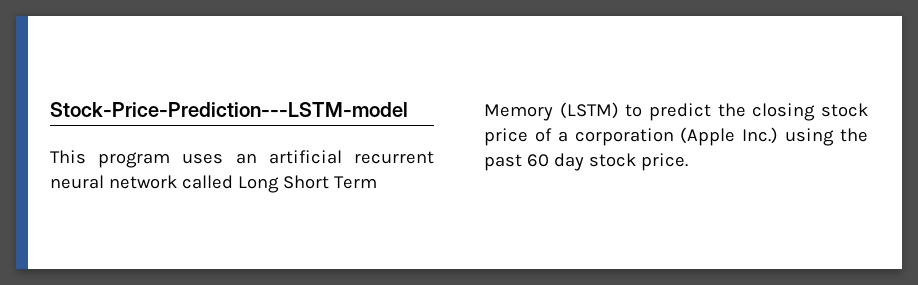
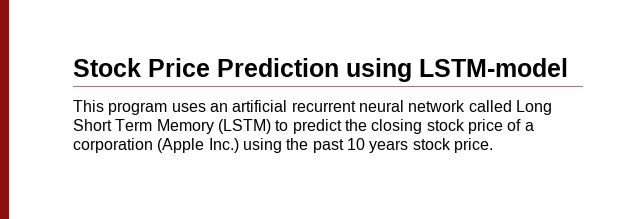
[50,102,408,117] Stock-Price-Prediction---LSTM-model -> [73,58,568,82] Stock Price Prediction using LSTM-model
[526,153,584,171] 60 day -> [346,138,409,153] 10 years

